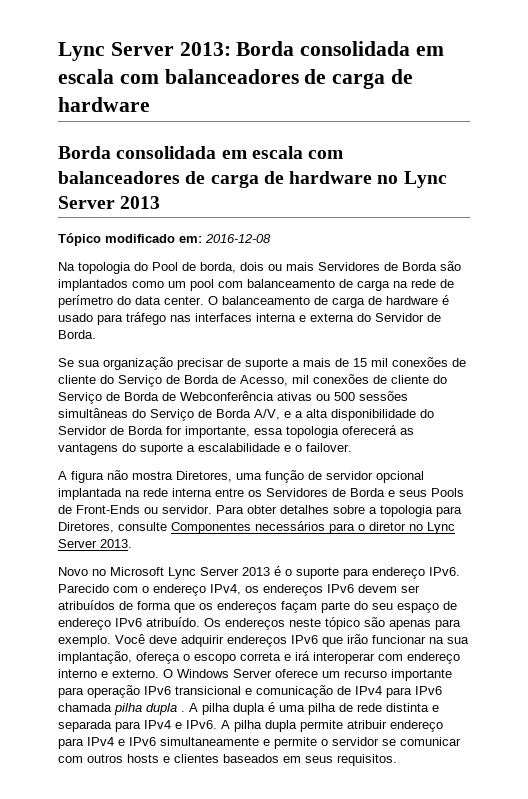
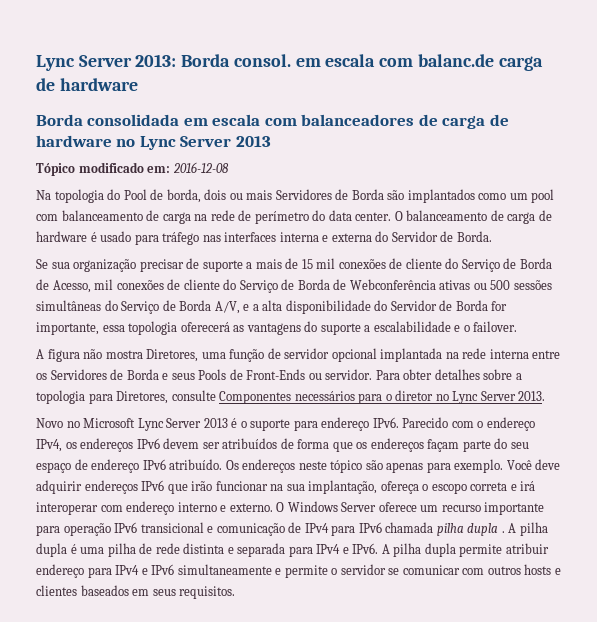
[300,41,445,56] [58,69,327,84] consolidada em escala com balanceadores de -> [233,54,494,67] consol. em escala com balanc.de

